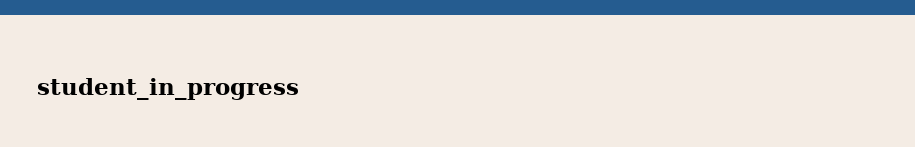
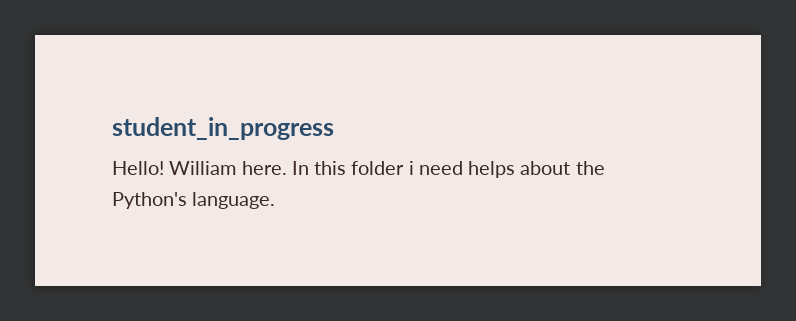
(299, 89) none -> [112,161,605,178] [112,192,276,209] // Hello! William here. In this folder i need helps about the Python's language.

